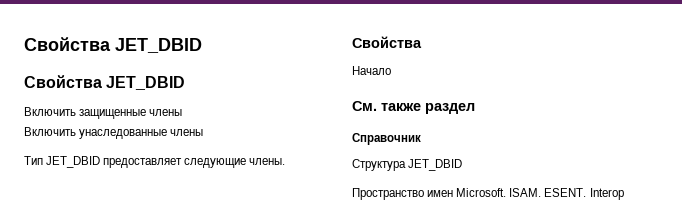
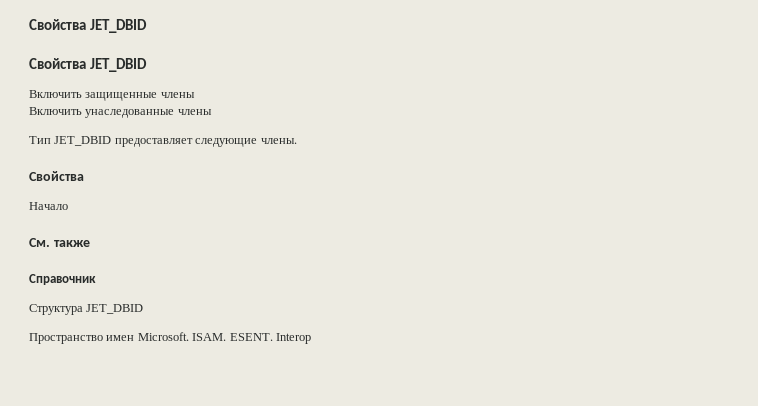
[425,103,475,114] раздел -> (90, 243) none

